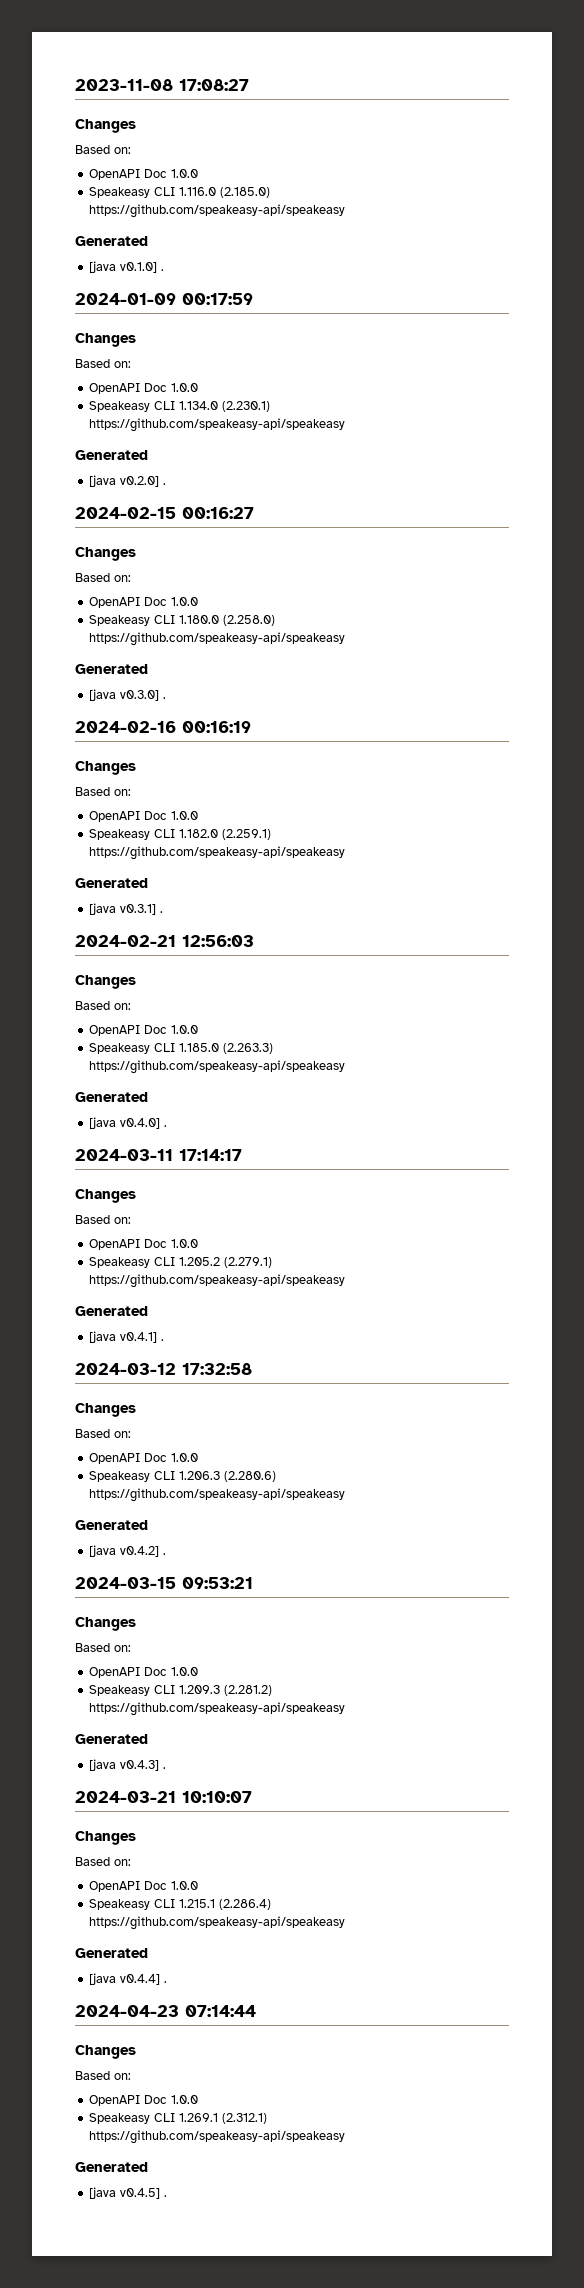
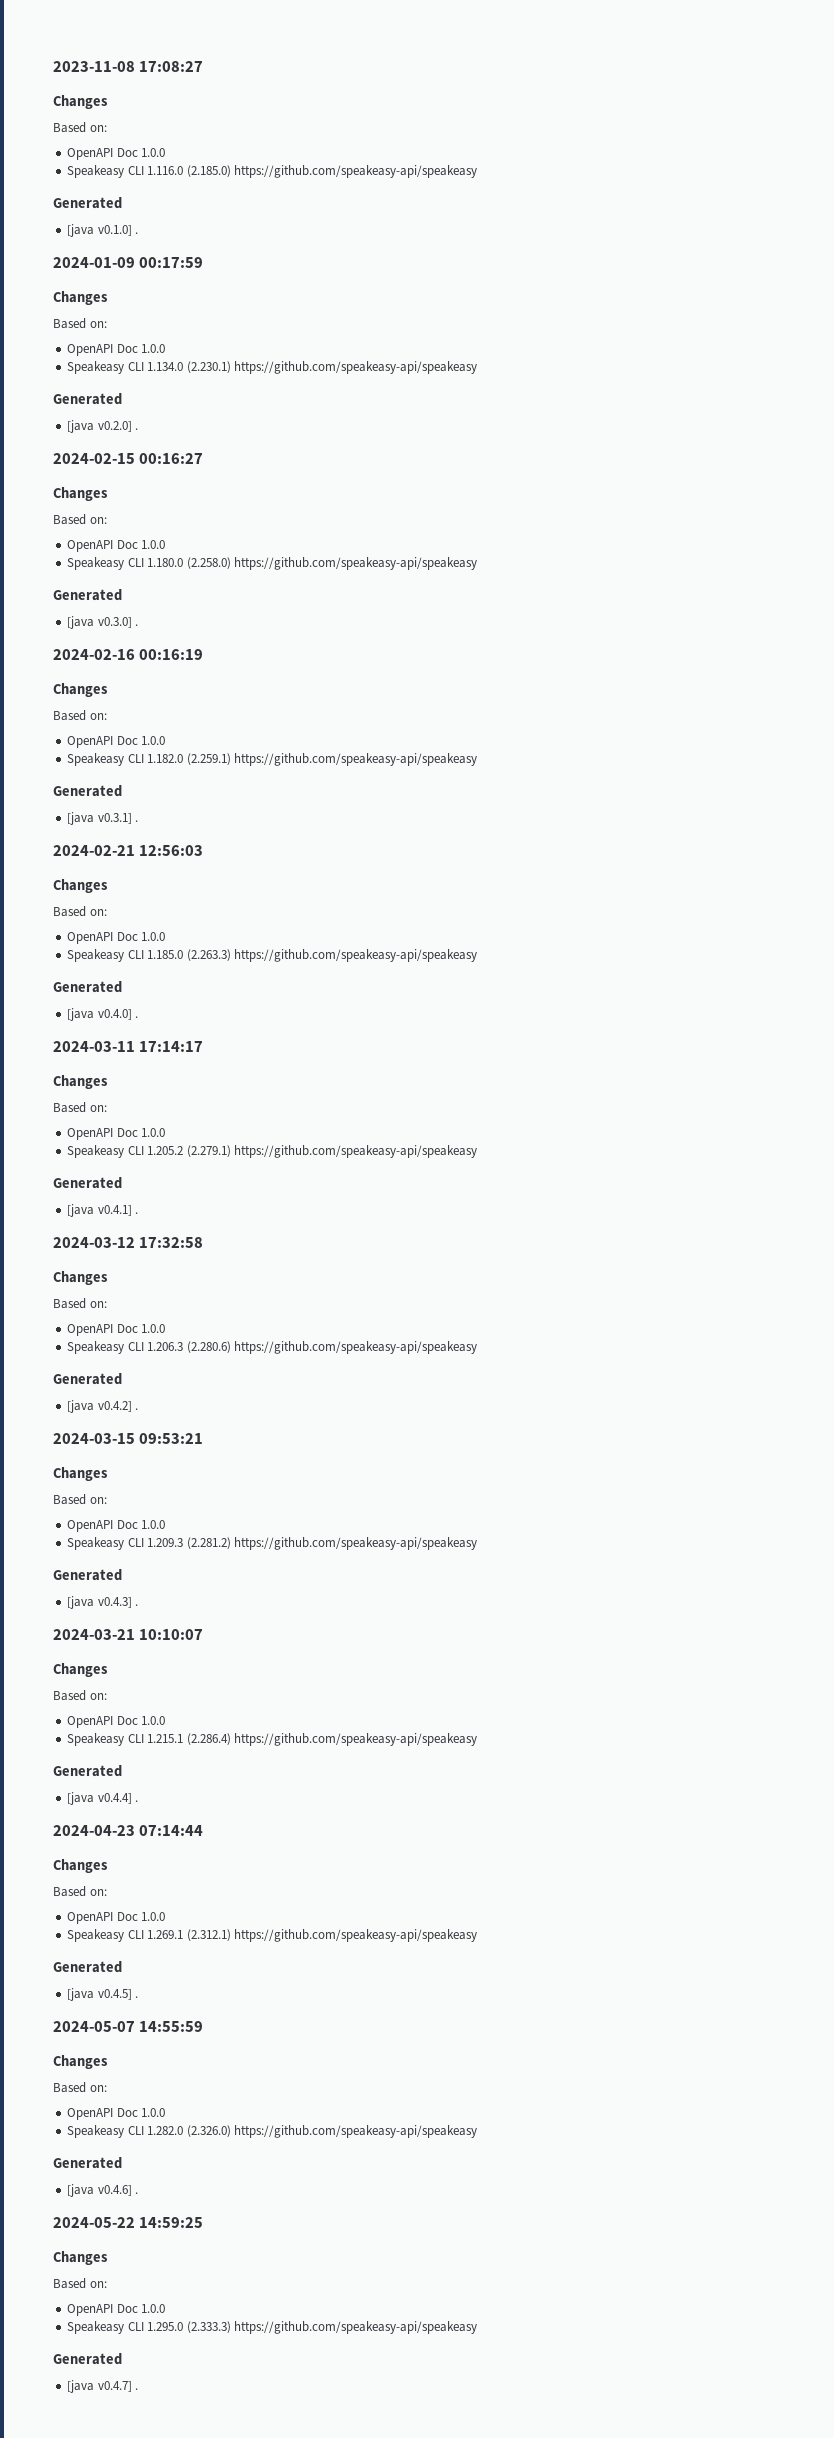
(168, 2196) none -> [53,2021,204,2032] [53,2055,108,2069] [53,2082,107,2093] [67,2108,166,2120] [67,2125,478,2138] [53,2157,122,2169] [67,2184,139,2197] [53,2217,204,2228] [53,2251,108,2265] [53,2278,107,2289] [67,2304,166,2316] [67,2321,478,2334] [53,2353,122,2365] [67,2380,139,2393] // 2024-05-07 14:55:59 // Changes // Based on: // OpenAPI Doc 1.0.0 // Speakeasy CLI 1.282.0 (2.326.0) https://github.com/speakeasy-api/speakeasy // Generated // [java v0.4.6] . // 2024-05-22 14:59:25 // Changes // Based on: // OpenAPI Doc 1.0.0 // Speakeasy CLI 1.295.0 (2.333.3) https://github.com/speakeasy-api/speakeasy // Generated // [java v0.4.7] .

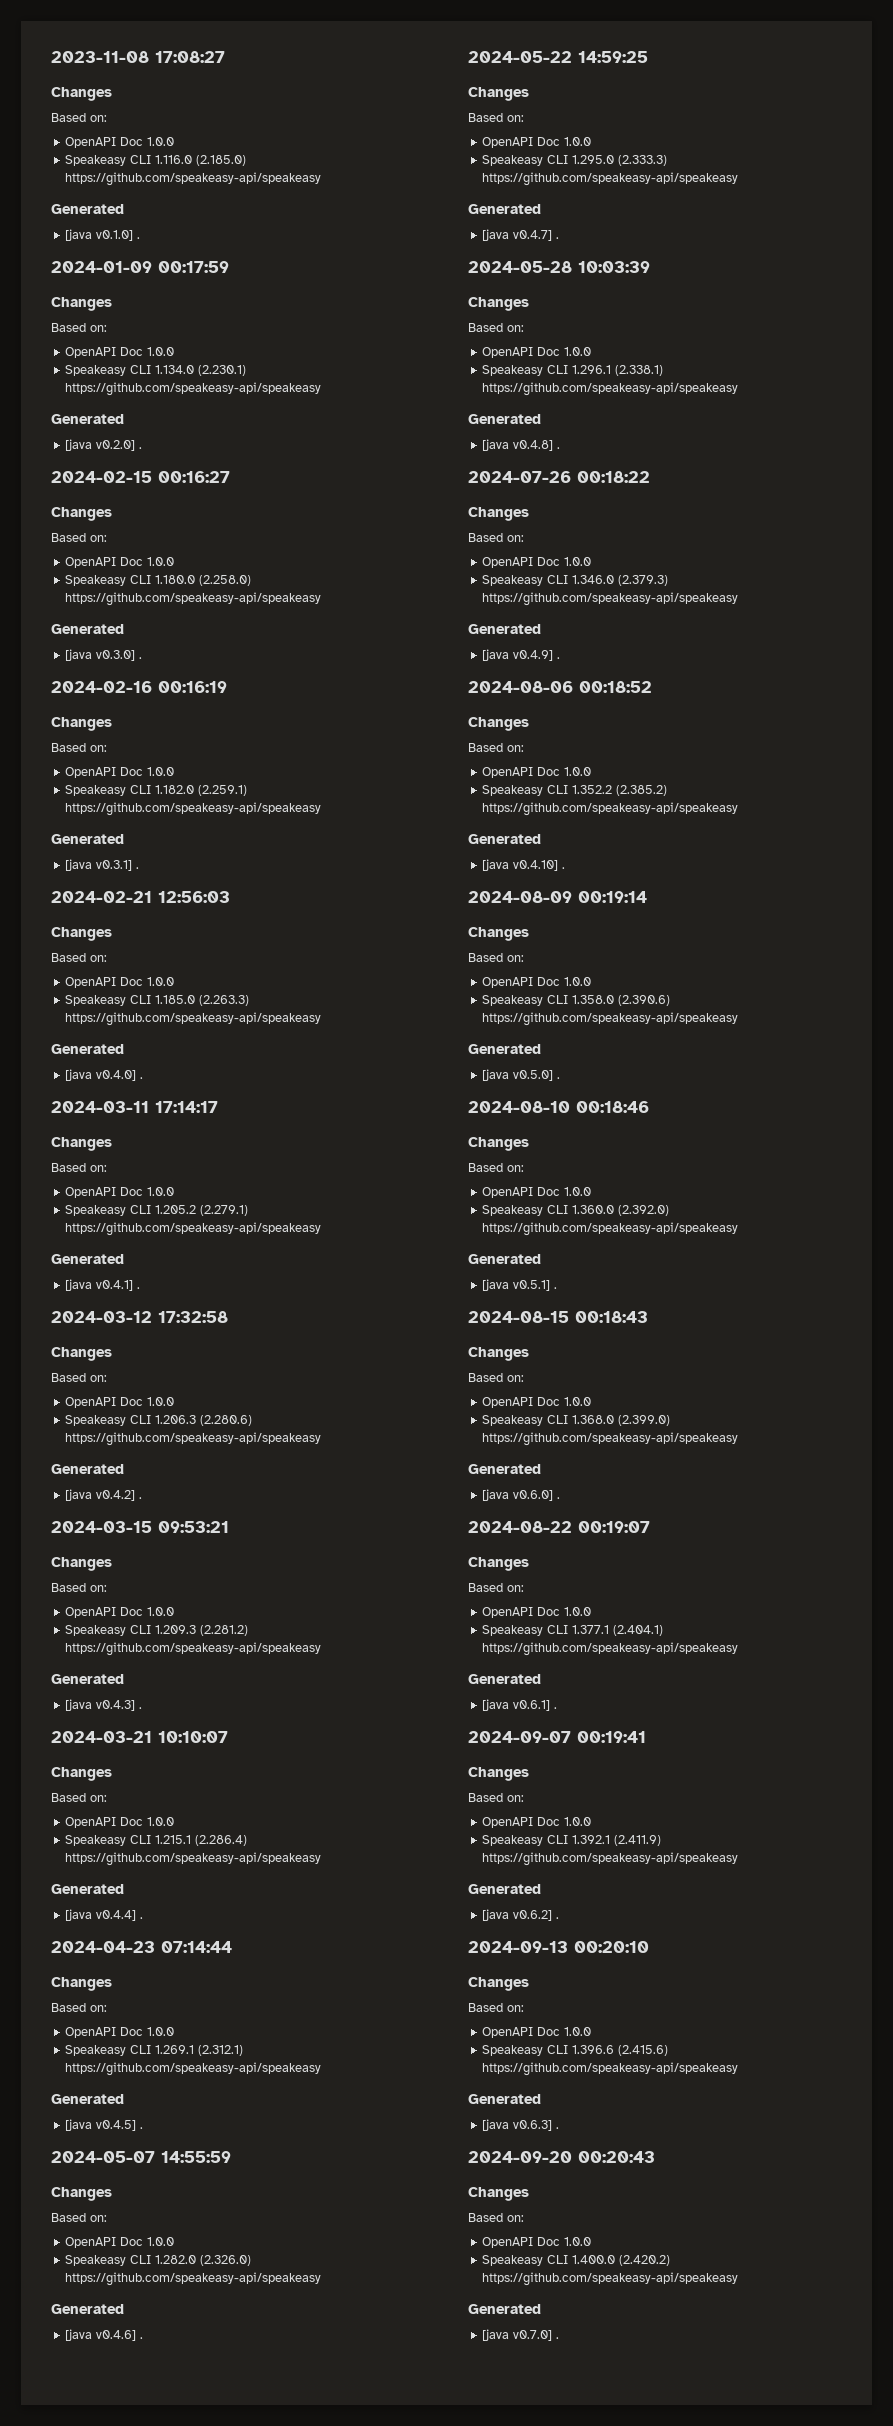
(139, 2389) none -> [468,261,650,273] [468,297,529,311] [468,323,524,332] [482,347,592,358] [482,365,664,376] [482,382,739,396] [468,414,541,424] [482,439,561,451] [468,471,650,483] [468,507,529,521] [468,533,524,542] [482,557,592,568] [482,575,669,586] [482,592,739,606] [468,624,541,634] [482,649,561,661] [468,681,652,693] [468,717,529,731] [468,743,524,752] [482,767,592,778] [482,785,668,796] [482,802,739,816] [468,834,541,844] [482,859,566,871] [468,891,647,903] [468,927,529,941] [468,953,524,962] [482,977,592,988] [482,995,671,1006] [482,1012,739,1026] [468,1044,541,1054] [482,1069,561,1081] [468,1101,649,1113] [468,1137,529,1151] [468,1163,524,1172] [482,1187,592,1198] [482,1205,670,1216] [482,1222,739,1236] [468,1254,541,1264] [482,1279,558,1291] [468,1311,648,1323] [468,1347,529,1361] [468,1373,524,1382] [482,1397,592,1408] [482,1415,671,1426] [482,1432,739,1446] [468,1464,541,1474] [482,1489,561,1501] [468,1521,650,1533] [468,1557,529,1571] [468,1583,524,1592] [482,1607,592,1618] [482,1625,664,1636] [482,1642,739,1656] [468,1674,541,1684] [482,1699,558,1711] [468,1731,646,1743] [468,1767,529,1781] [468,1793,524,1802] [482,1817,592,1828] [482,1835,662,1846] [482,1852,739,1866] [468,1884,541,1894] [482,1909,560,1921] [468,1941,649,1953] [468,1977,529,1991] [468,2003,524,2012] [482,2027,592,2038] [482,2045,669,2056] [482,2062,739,2076] [468,2094,541,2104] [482,2119,560,2131] [468,2151,655,2163] [468,2187,529,2201] [468,2213,524,2222] [482,2237,592,2248] [482,2255,671,2266] [482,2272,739,2286] [468,2304,541,2314] [482,2329,560,2341] // 2024-05-28 10:03:39 // Changes // Based on: // OpenAPI Doc 1.0.0 // Speakeasy CLI 1.296.1 (2.338.1) https://github.com/speakeasy-api/speakeasy // Generated // [java v0.4.8] . // 2024-07-26 00:18:22 // Changes // Based on: // OpenAPI Doc 1.0.0 // Speakeasy CLI 1.346.0 (2.379.3) https://github.com/speakeasy-api/speakeasy // Generated // [java v0.4.9] . // 2024-08-06 00:18:52 // Changes // Based on: // OpenAPI Doc 1.0.0 // Speakeasy CLI 1.352.2 (2.385.2) https://github.com/speakeasy-api/speakeasy // Generated // [java v0.4.10] . // 2024-08-09 00:19:14 // Changes // Based on: // OpenAPI Doc 1.0.0 // Speakeasy CLI 1.358.0 (2.390.6) https://github.com/speakeasy-api/speakeasy // Generated // [java v0.5.0] . // 2024-08-10 00:18:46 // Changes // Based on: // OpenAPI Doc 1.0.0 // Speakeasy CLI 1.360.0 (2.392.0) https://github.com/speakeasy-api/speakeasy // Generated // [java v0.5.1] . // 2024-08-15 00:18:43 // Changes // Based on: // OpenAPI Doc 1.0.0 // Speakeasy CLI 1.368.0 (2.399.0) https://github.com/speakeasy-api/speakeasy // Generated // [java v0.6.0] . // 2024-08-22 00:19:07 // Changes // Based on: // OpenAPI Doc 1.0.0 // Speakeasy CLI 1.377.1 (2.404.1) https://github.com/speakeasy-api/speakeasy // Generated // [java v0.6.1] . // 2024-09-07 00:19:41 // Changes // Based on: // OpenAPI Doc 1.0.0 // Speakeasy CLI 1.392.1 (2.411.9) https://github.com/speakeasy-api/speakeasy // Generated // [java v0.6.2] . // 2024-09-13 00:20:10 // Changes // Based on: // OpenAPI Doc 1.0.0 // Speakeasy CLI 1.396.6 (2.415.6) https://github.com/speakeasy-api/speakeasy // Generated // [java v0.6.3] . // 2024-09-20 00:20:43 // Changes // Based on: // OpenAPI Doc 1.0.0 // Speakeasy CLI 1.400.0 (2.420.2) https://github.com/speakeasy-api/speakeasy // Generated // [java v0.7.0] .

